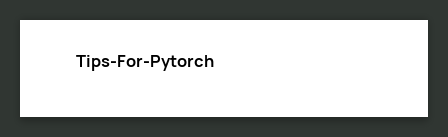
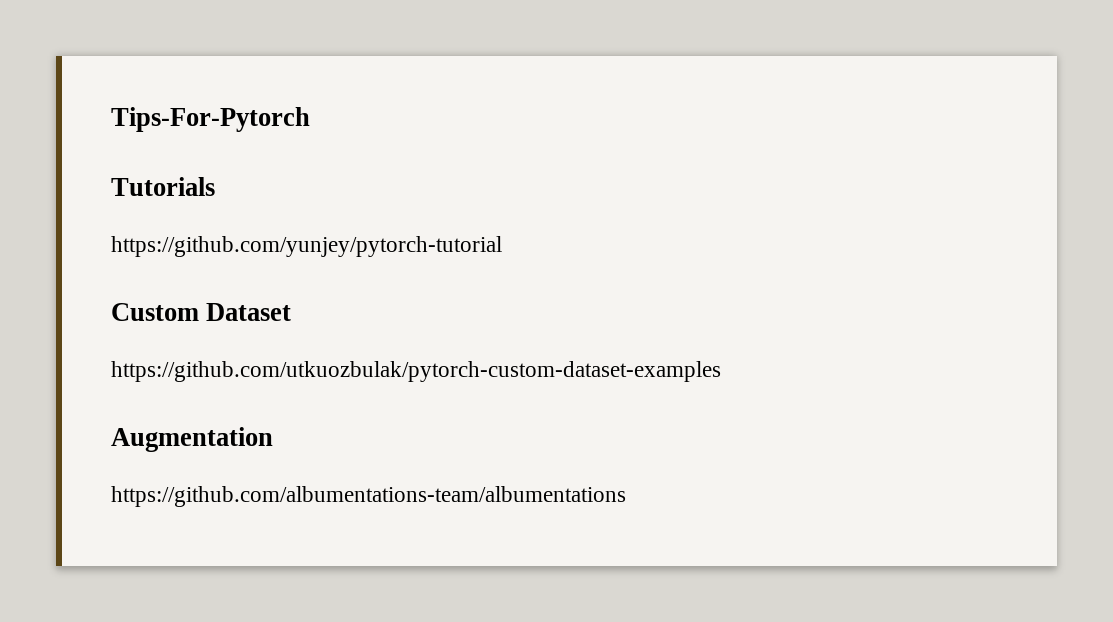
(214, 63) none -> [111,177,215,196] [111,236,502,257] [111,303,292,321] [111,361,721,382] [111,427,273,452] [111,486,626,507] // Tutorials // https://github.com/yunjey/pytorch-tutorial // Custom Dataset // https://github.com/utkuozbulak/pytorch-custom-dataset-examples // Augmentation // https://github.com/albumentations-team/albumentations

